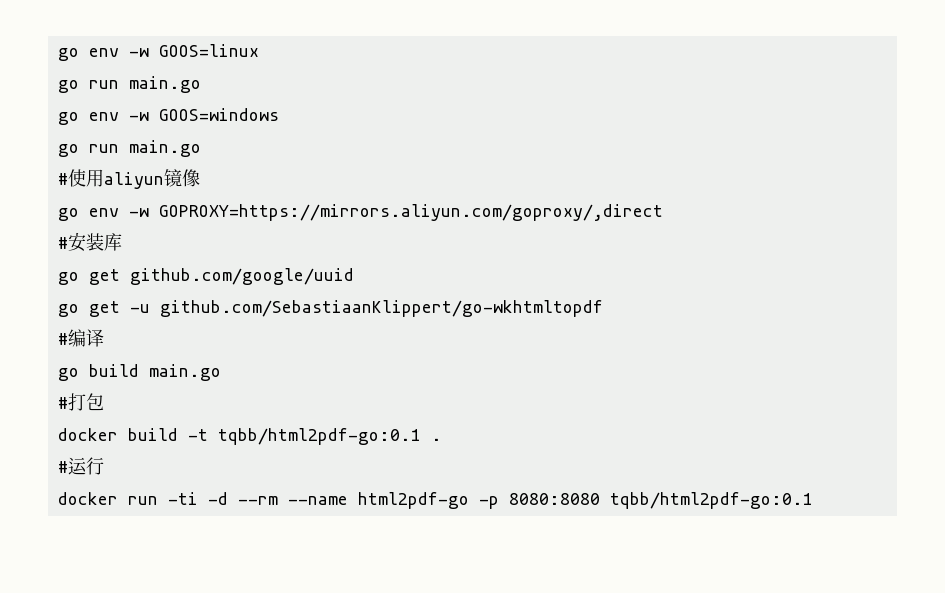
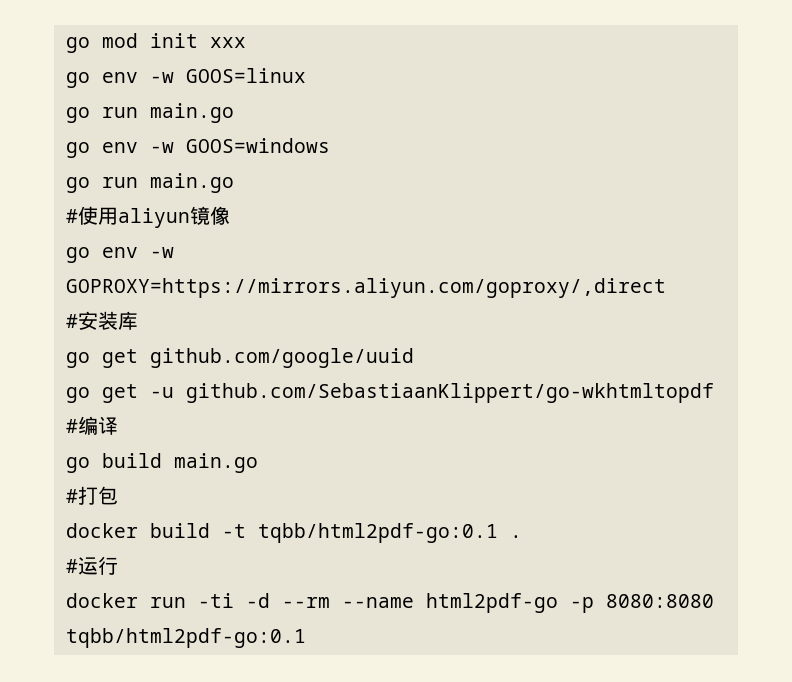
[58,48,80,61] go -> [66,33,246,53] [66,72,90,88] go mod init xxx // go

